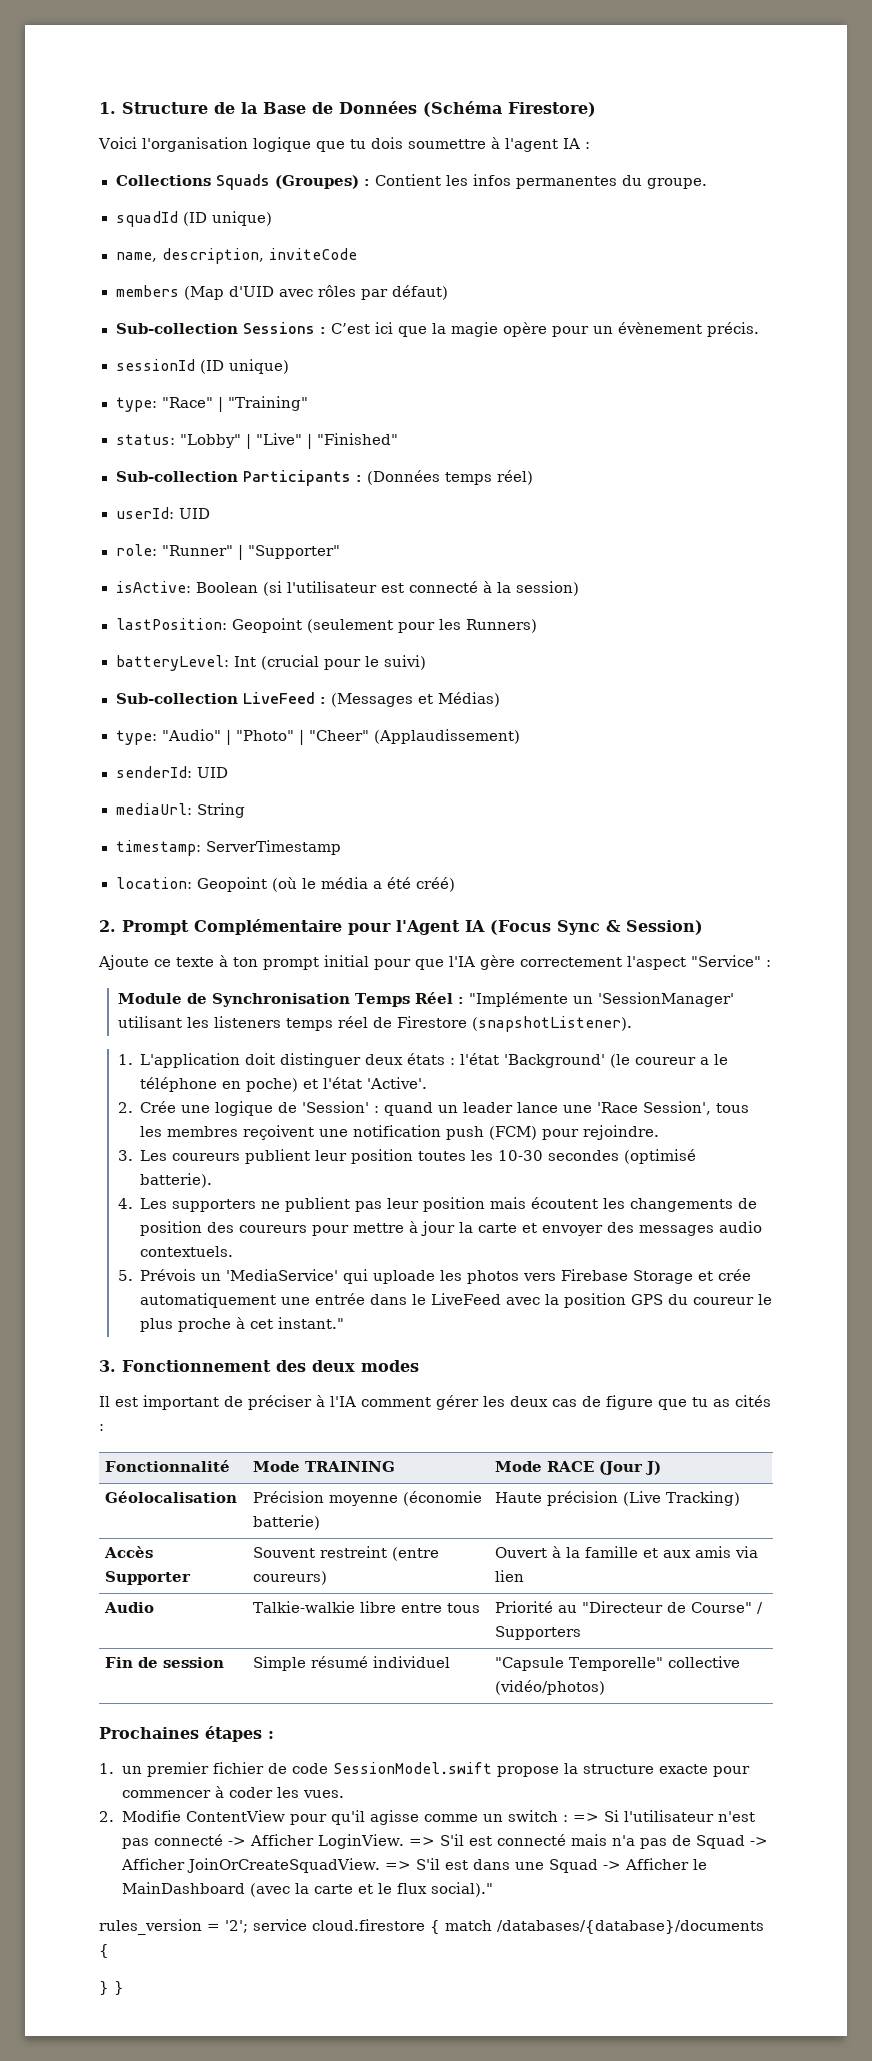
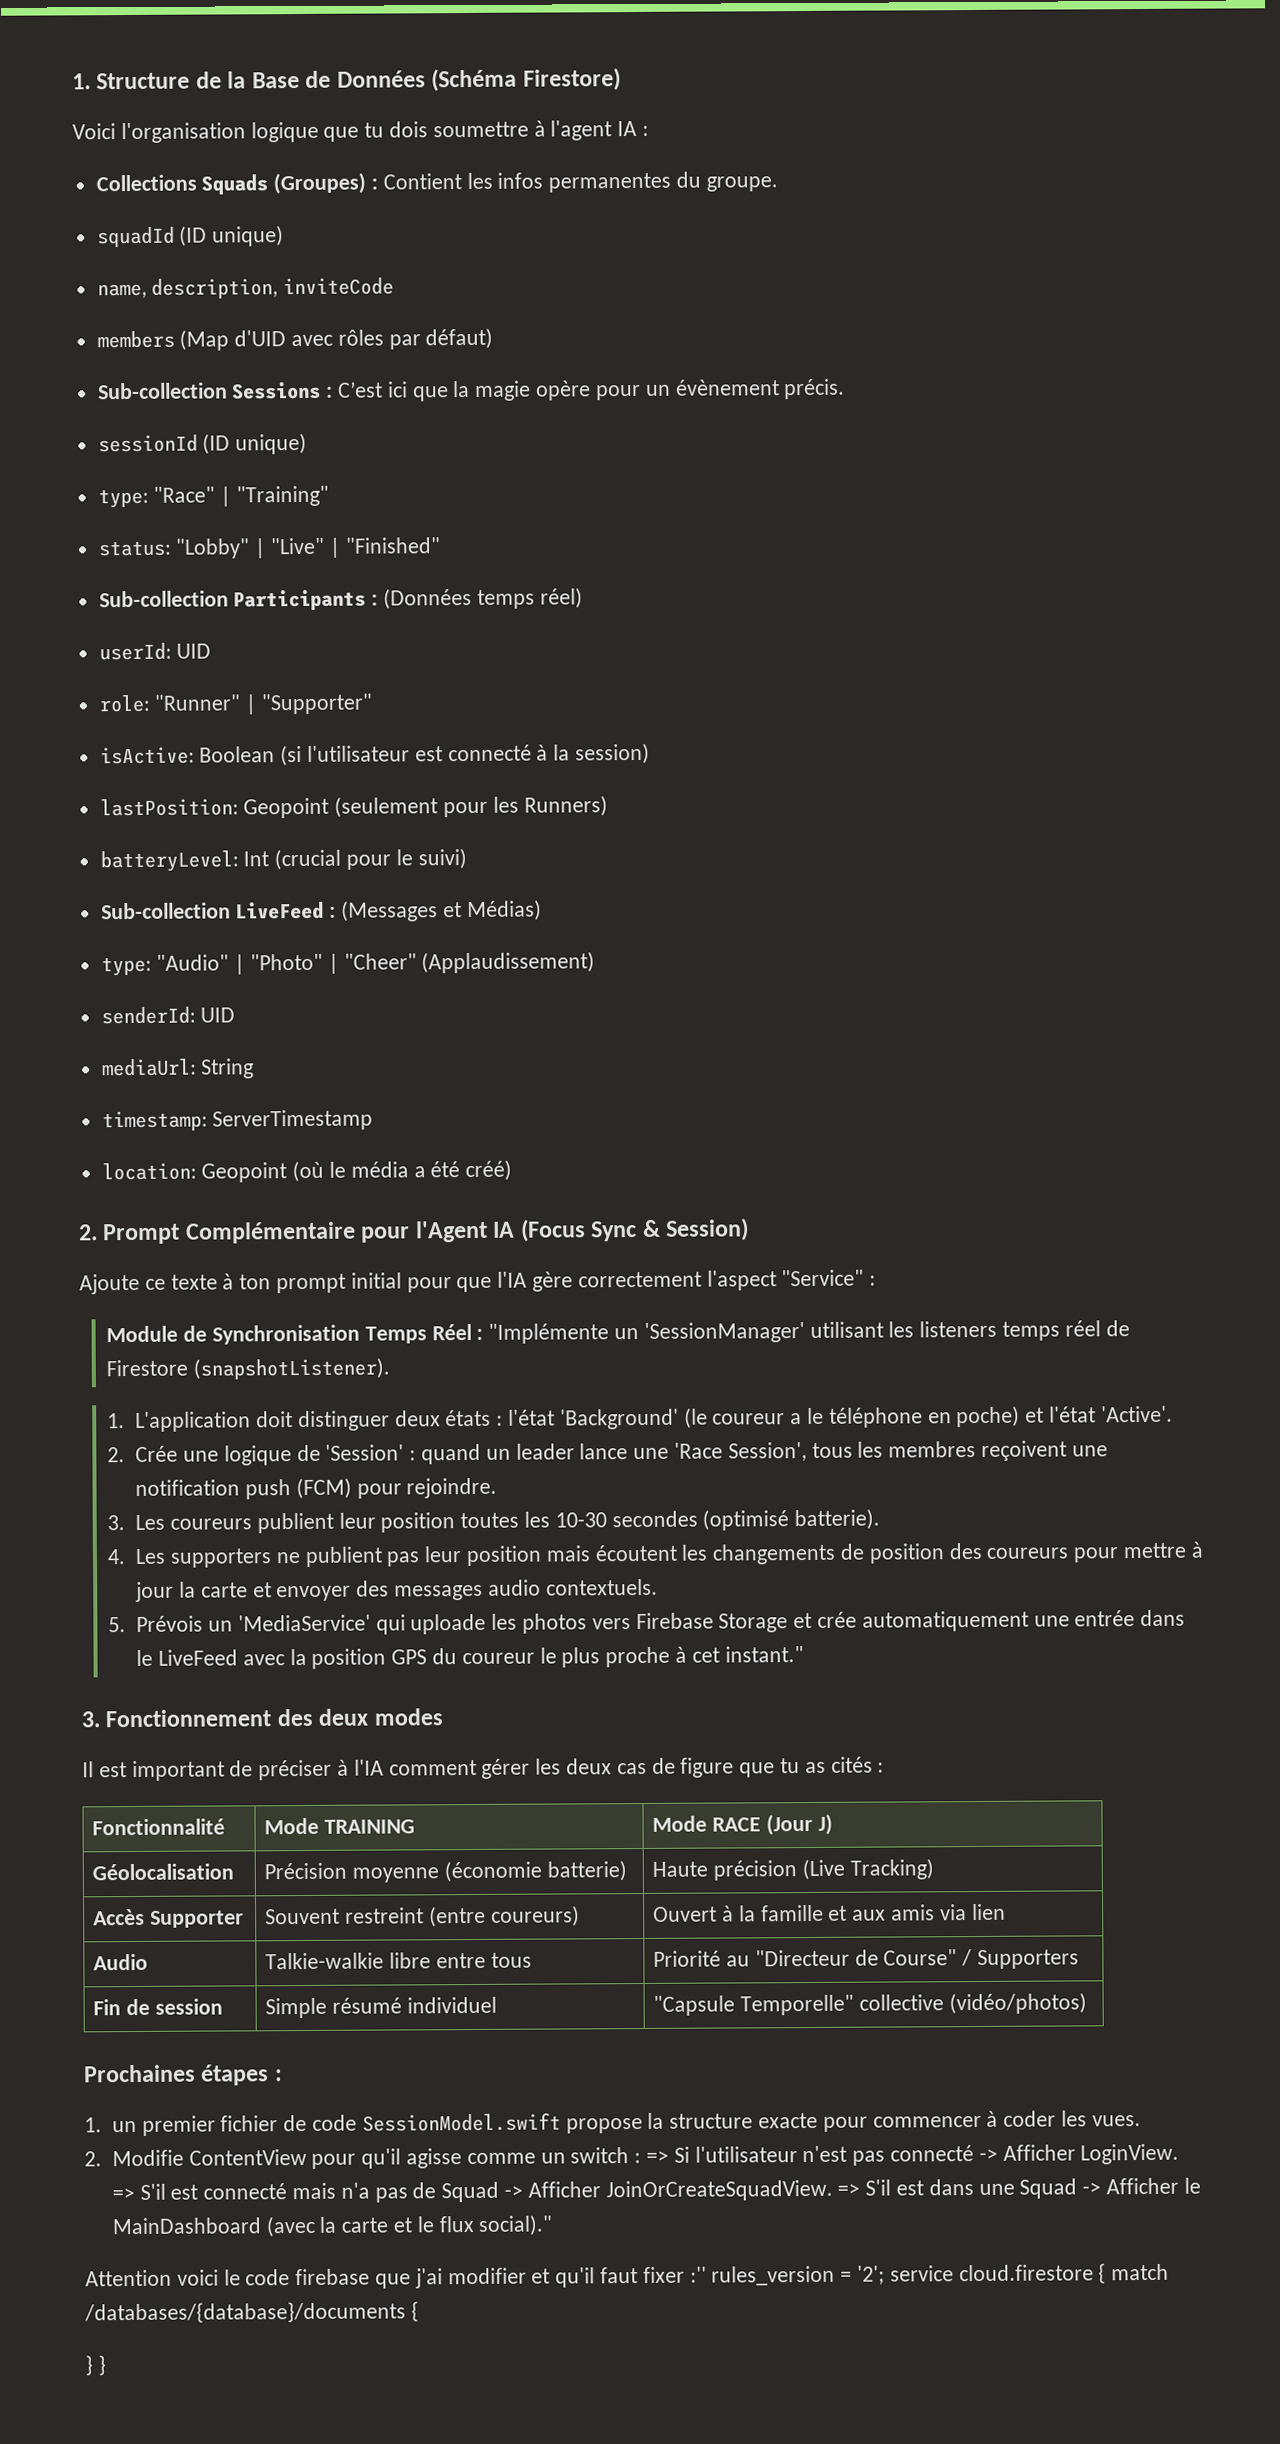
(493, 1889) none -> [85,2266,707,2289] Attention voici le code firebase que j'ai modifier et qu'il faut fixer :''

